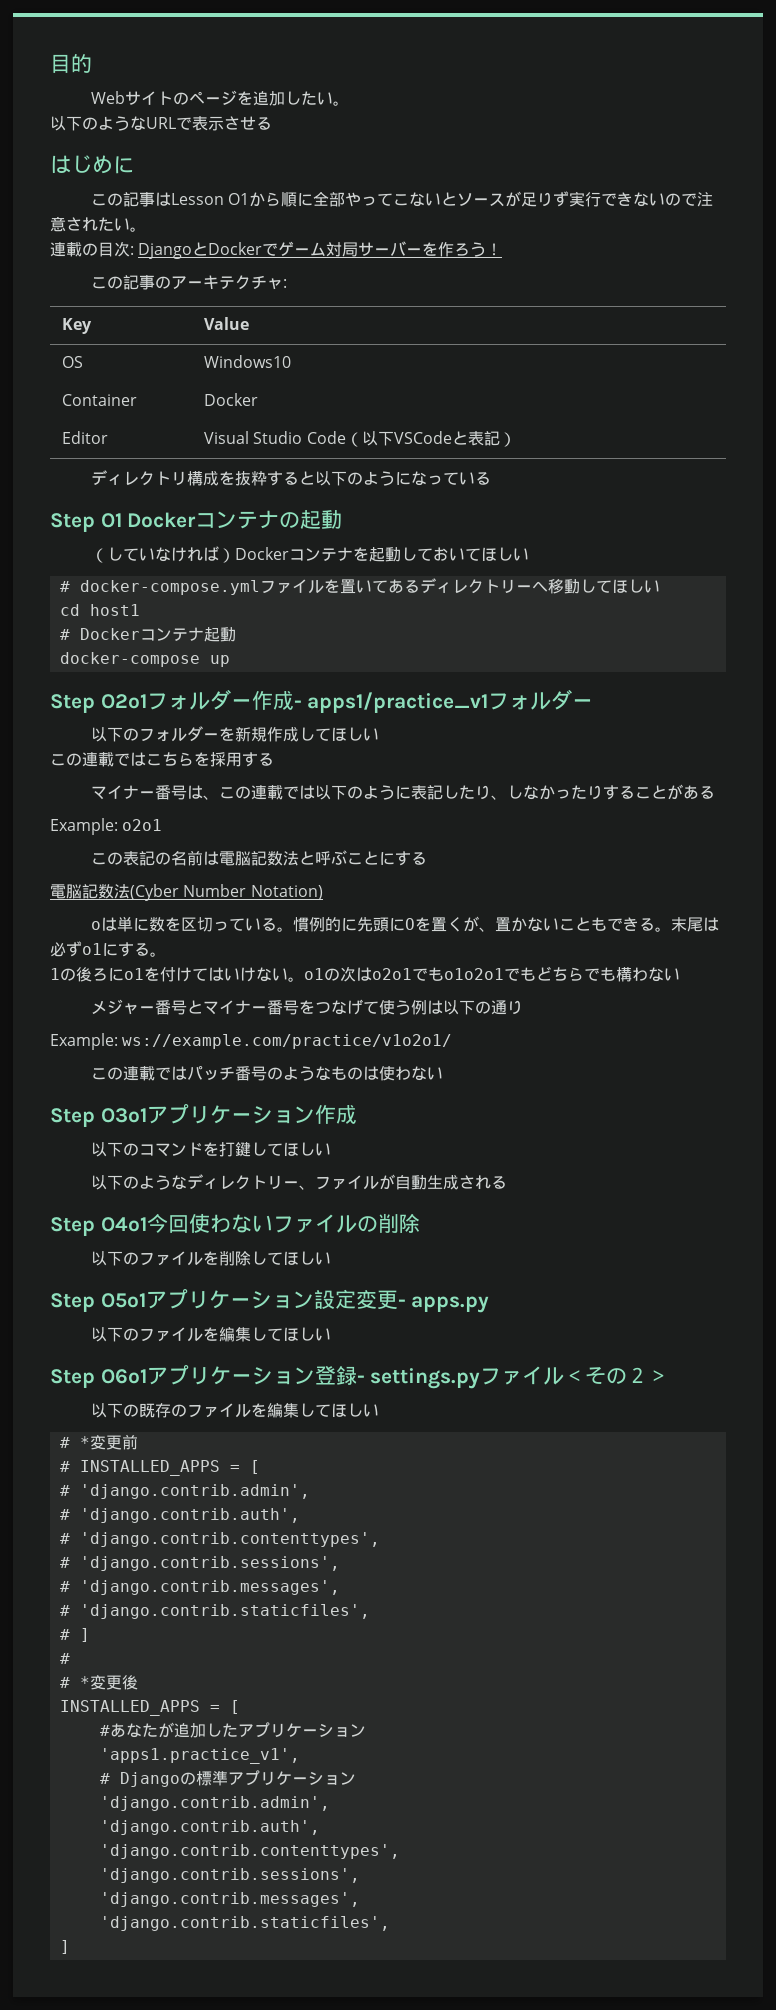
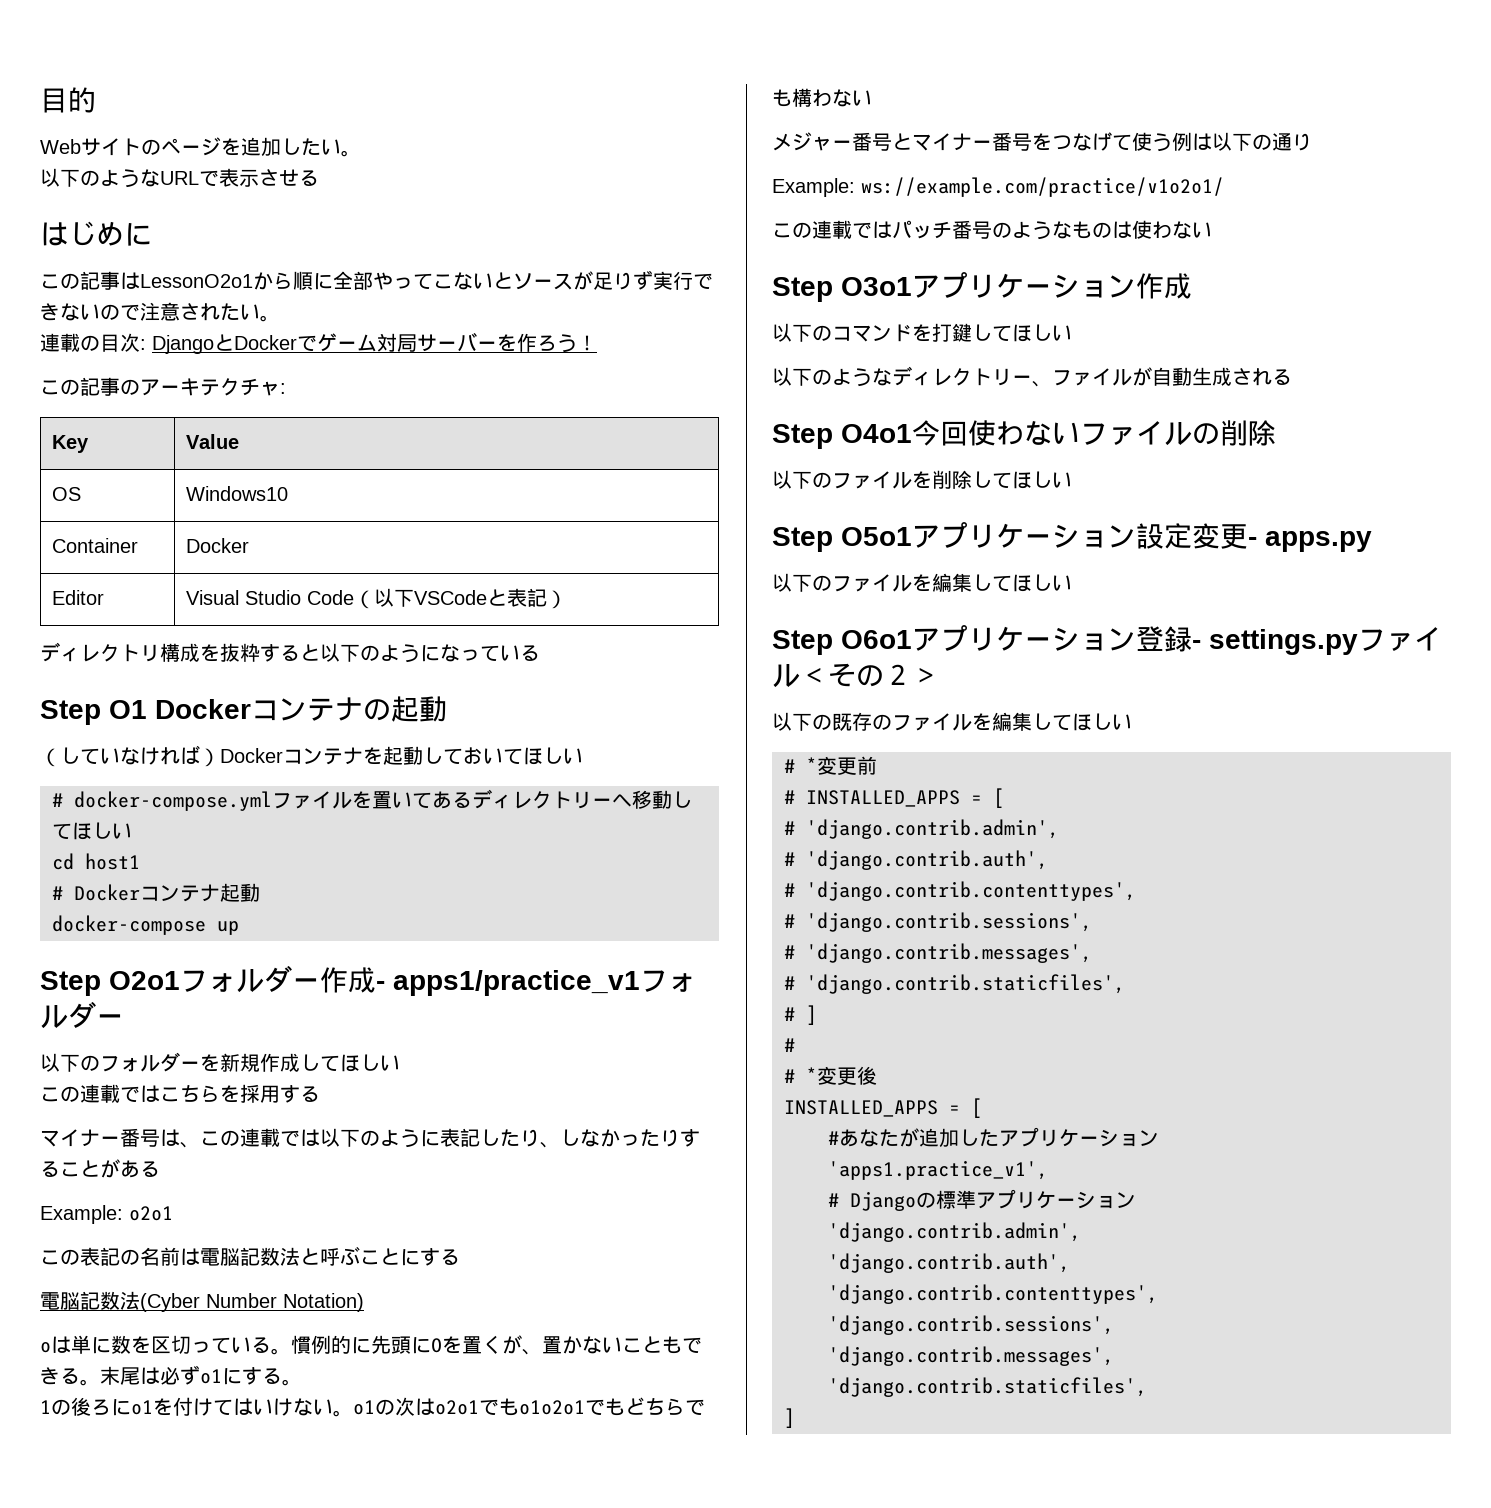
[170,193,249,205] Lesson O1 -> [140,274,253,288] LessonO2o1

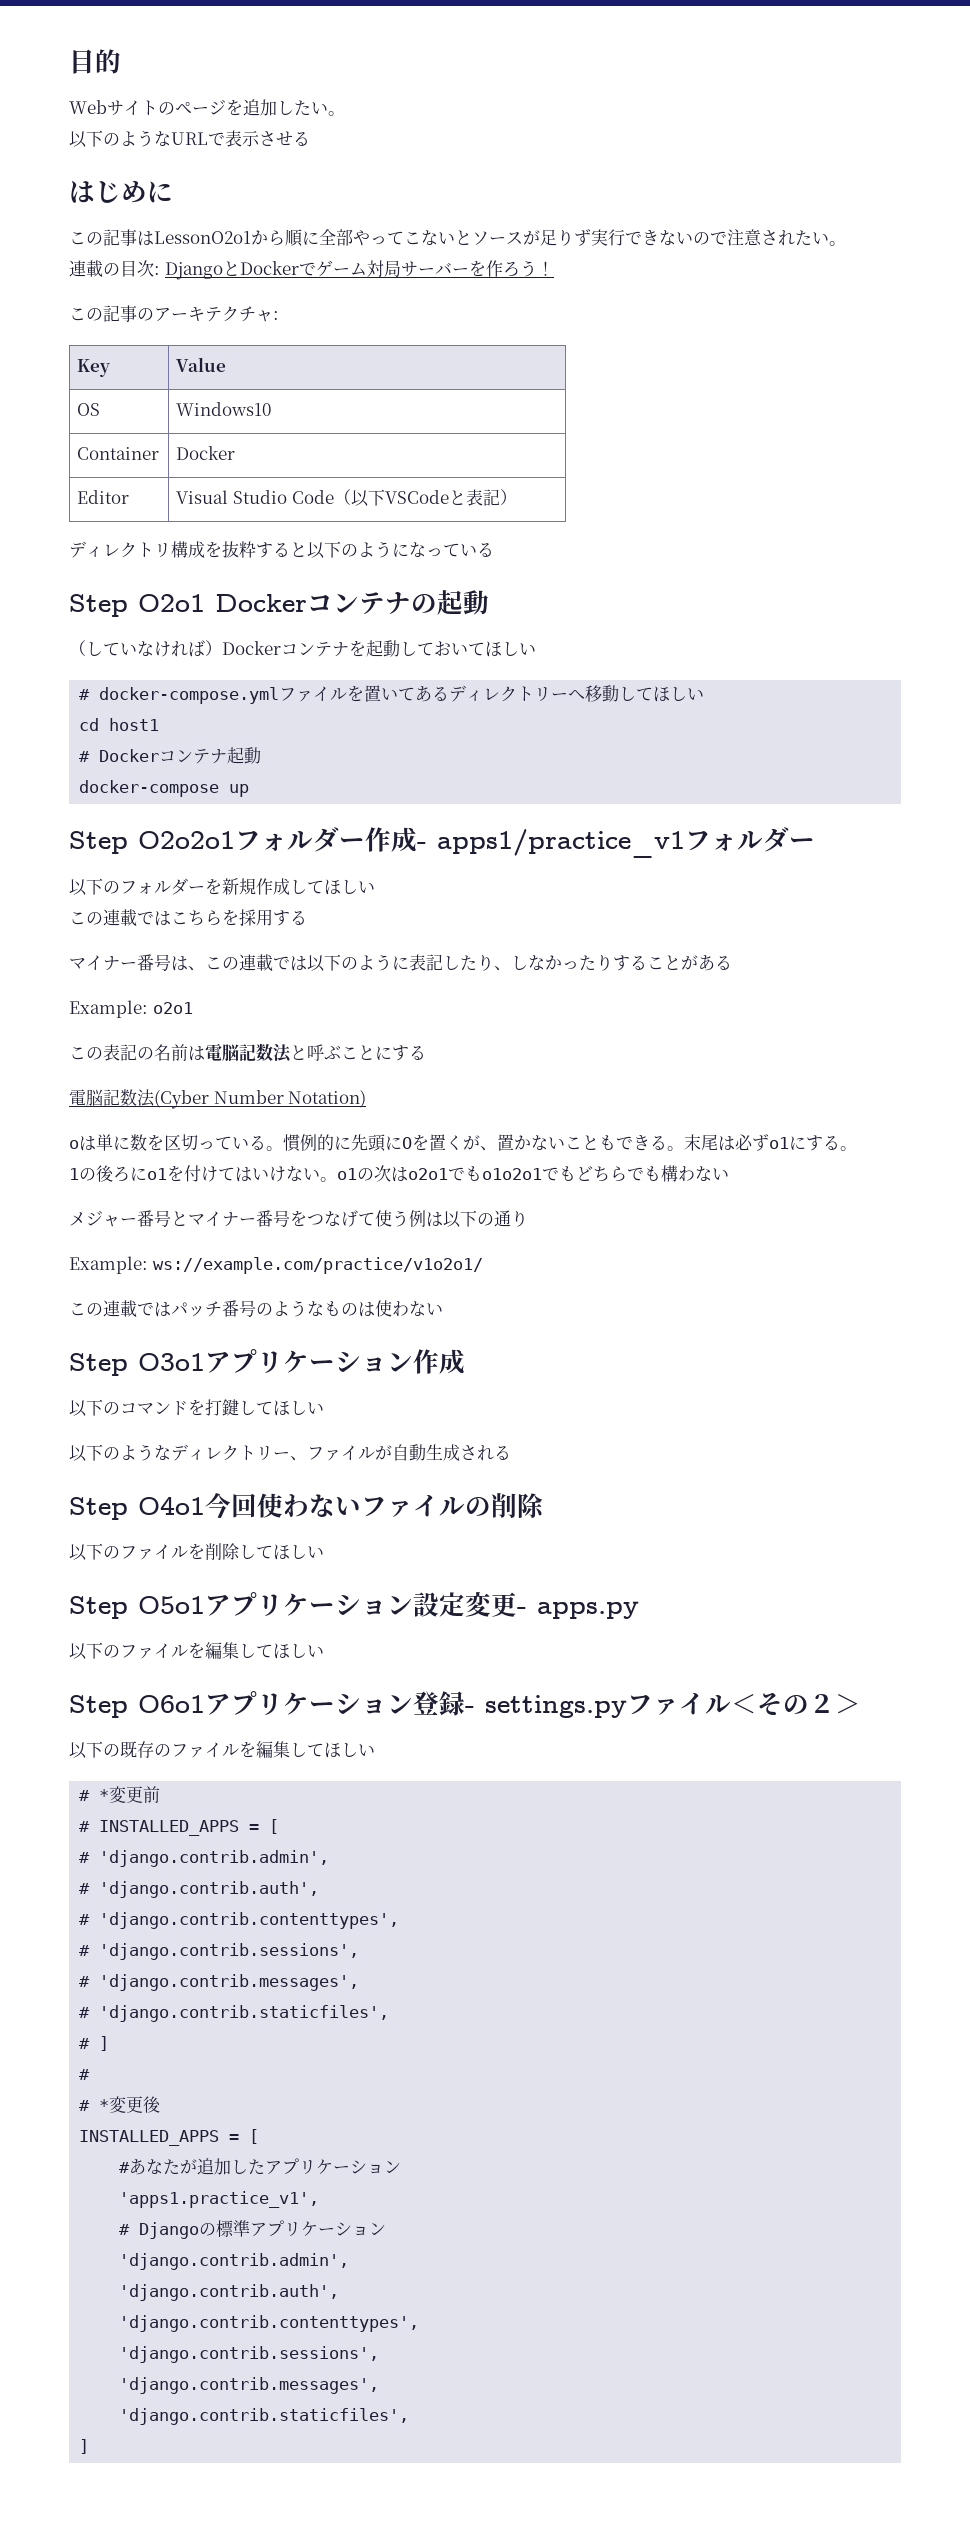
[109,700,147,719] O1 -> [138,594,205,612] O2o1
[109,971,180,990] O2o1 -> [138,831,235,849] O2o2o1

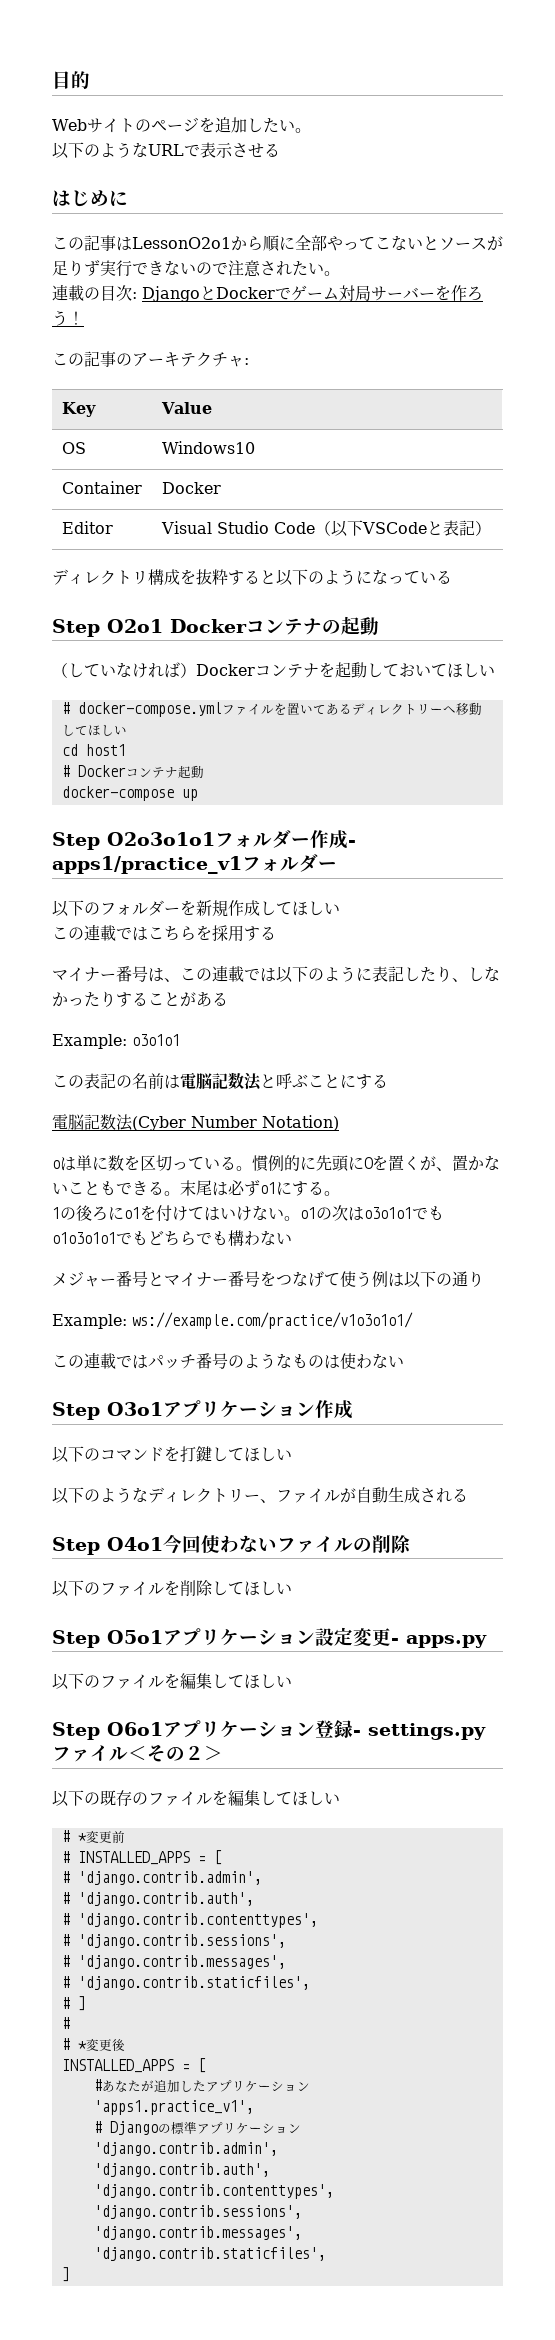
[138,831,235,849] O2o2o1 -> [107,832,215,846] O2o3o1o1
[152,1002,193,1014] o2o1 -> [132,1034,180,1046] o3o1o1
[408,1166,542,1181] o2o1でもo1o2o1 -> [364,1206,444,1220] [52,1232,116,1244] o3o1o1でもo1o3o1o1
[152,1257,483,1274] ws://example.com/practice/v1o2o1/ -> [132,1312,413,1329] ws://example.com/practice/v1o3o1o1/

